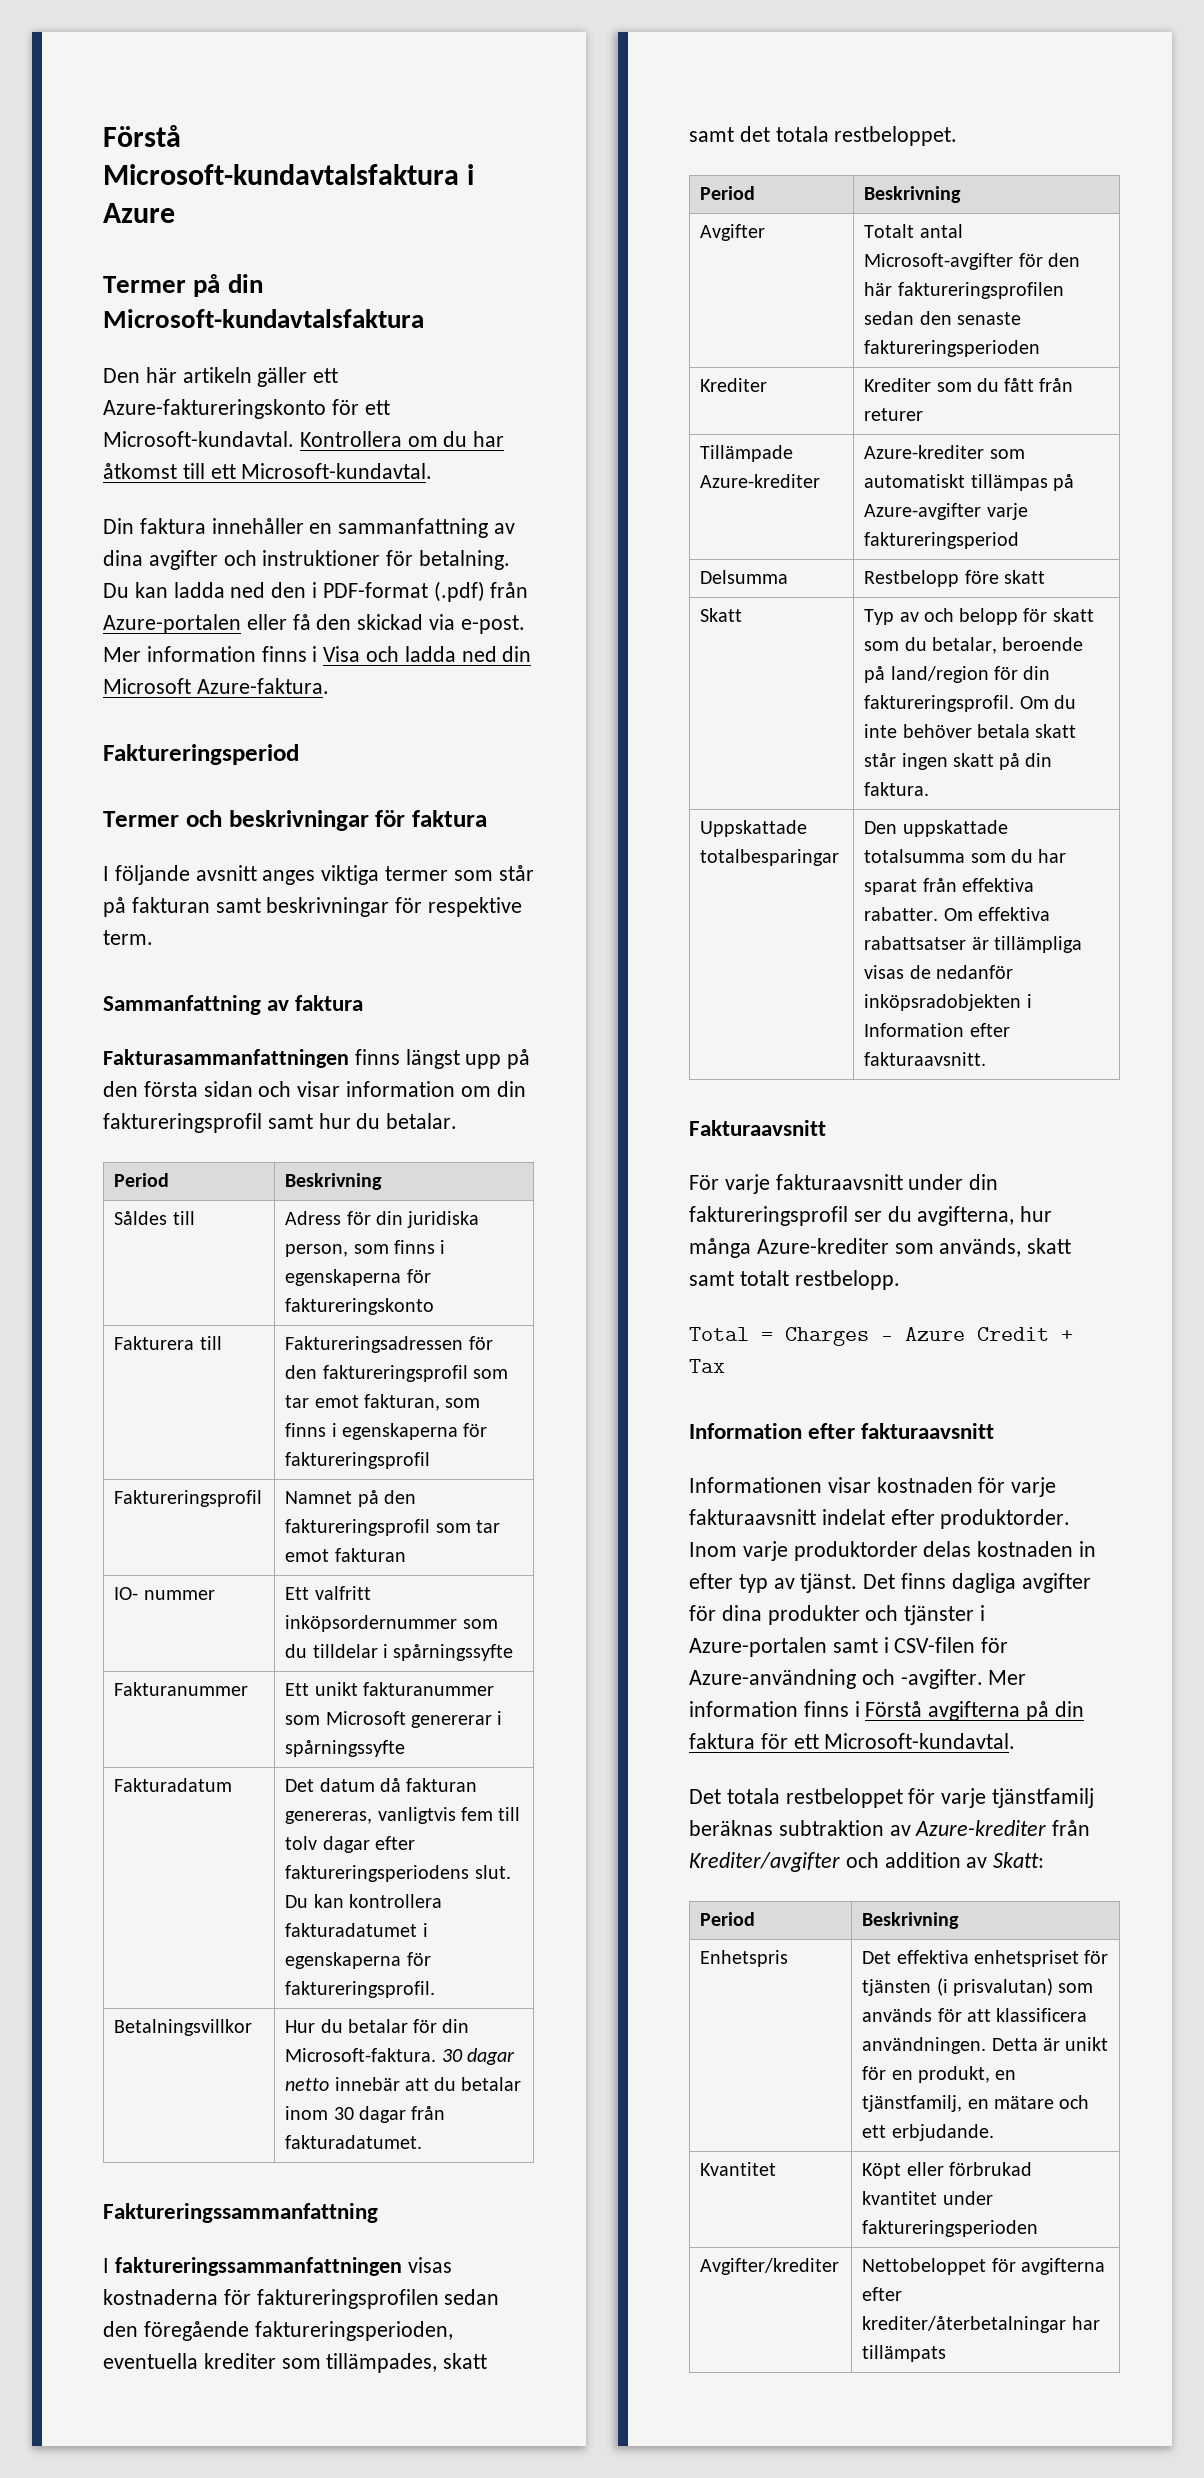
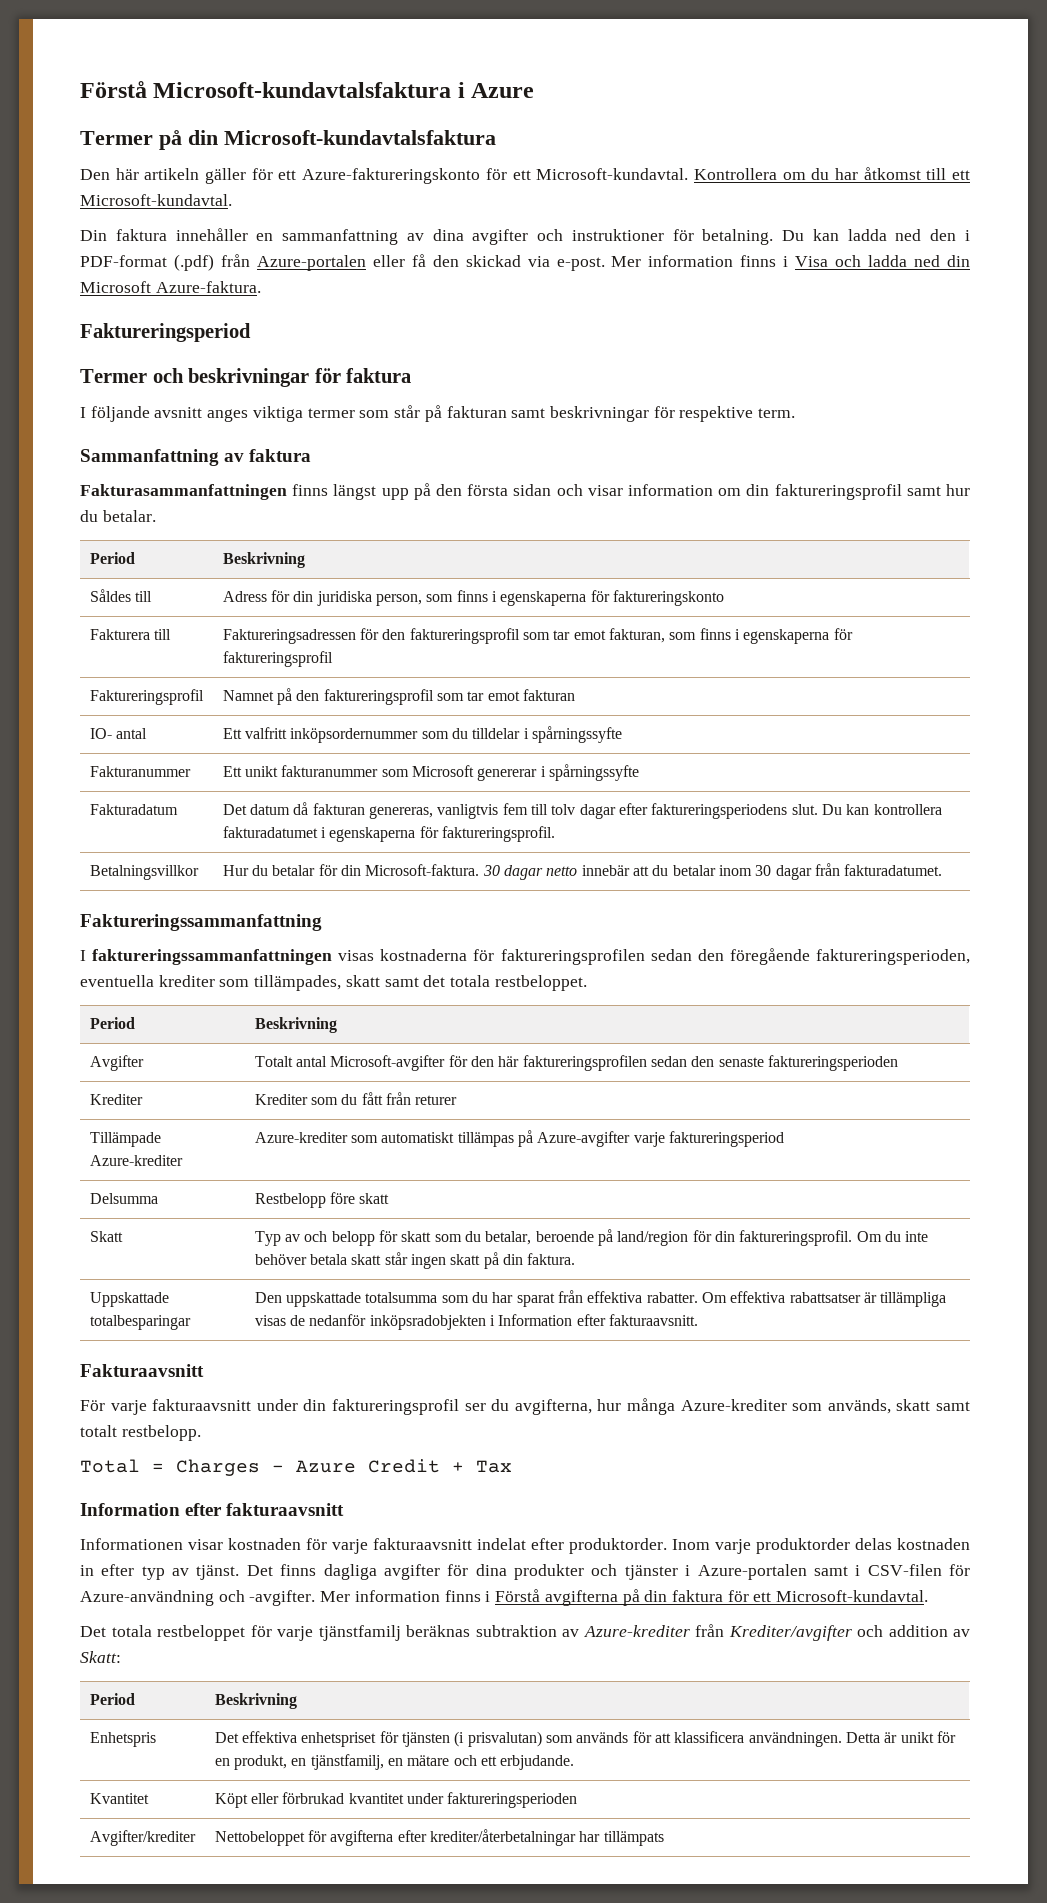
(308, 377) none -> [251,168,273,180] för
[143,1590,215,1600] nummer -> [116,728,148,739] antal

